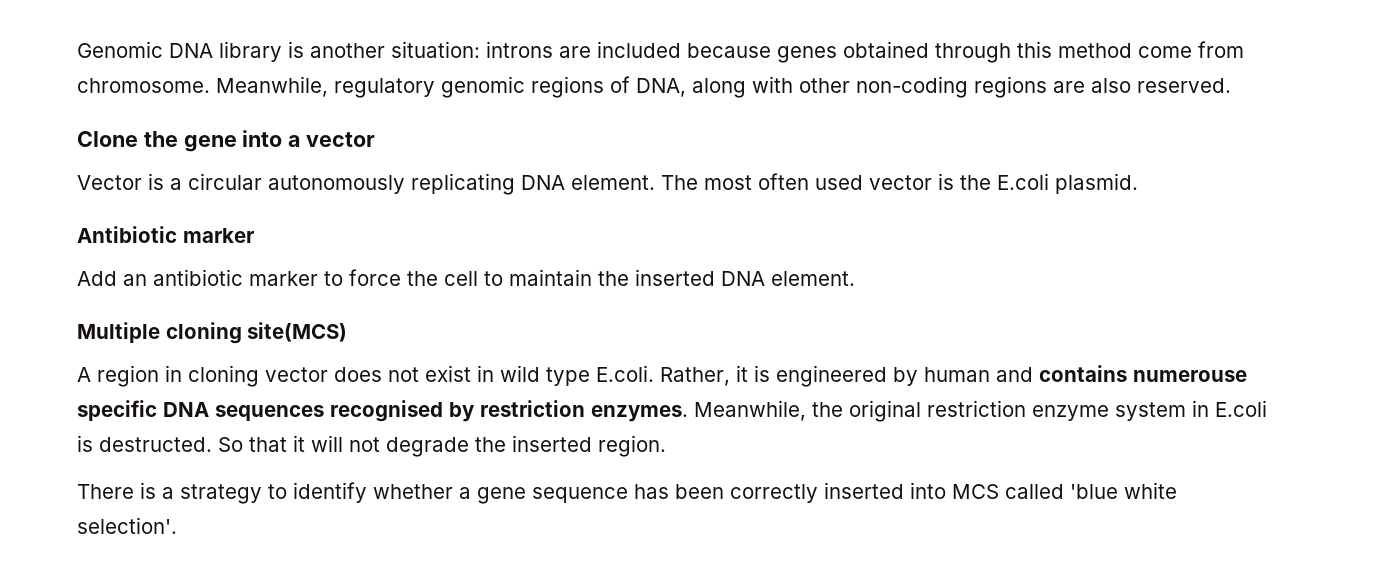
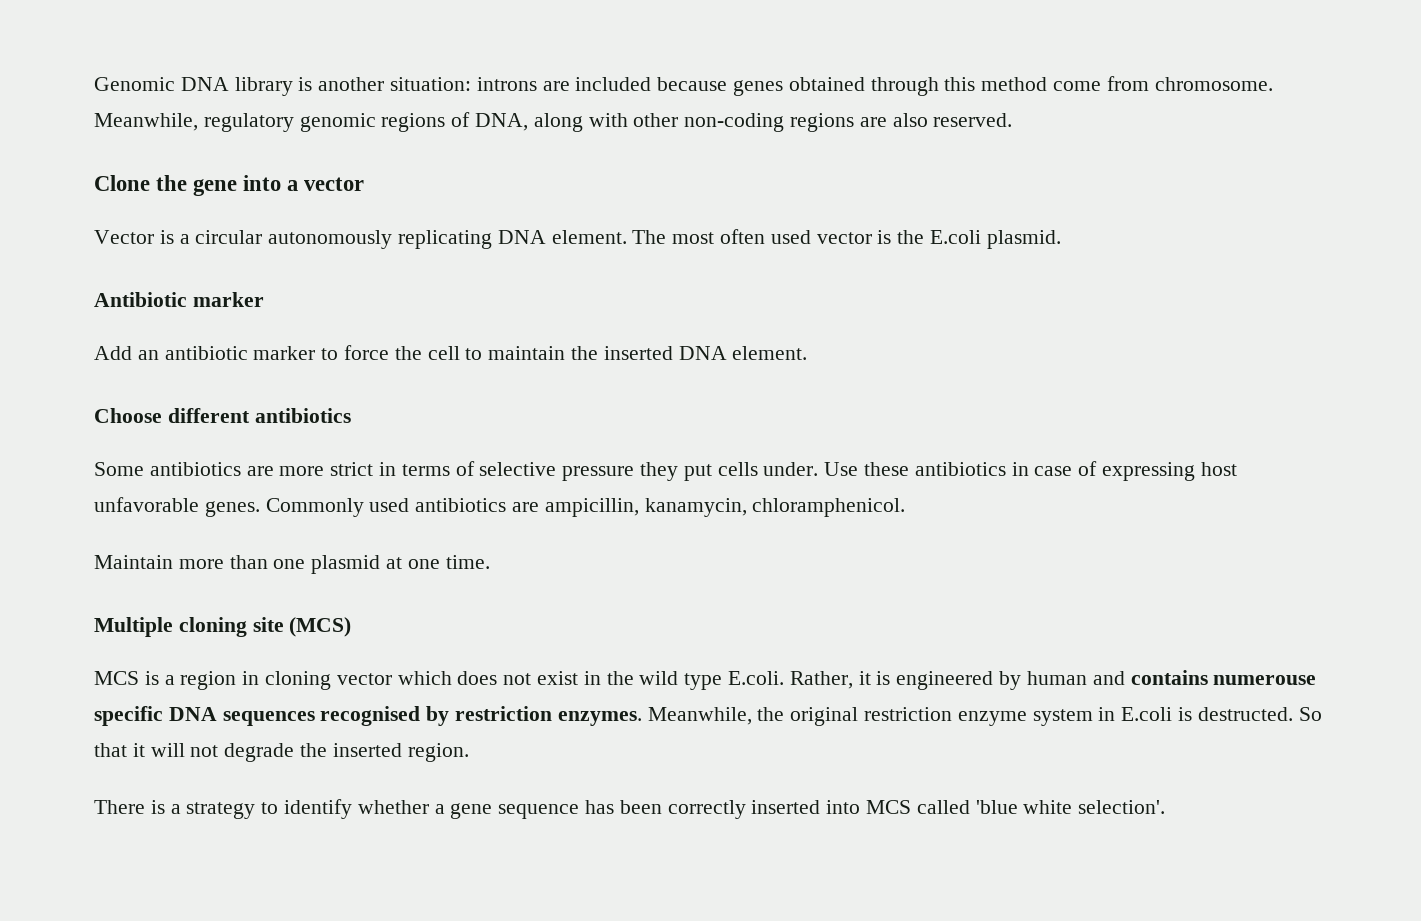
[77,322,348,344] [77,367,91,382] Multiple cloning site(MCS) // A -> [94,408,351,423] [94,461,1237,481] [94,497,906,517] [94,555,490,574] [94,617,352,637] [94,671,175,685] Choose different antibiotics // Some antibiotics are more strict in terms of selective pressure they put cells under. Use these antibiotics in case of expressing host unfavorable genes. Commonly used antibiotics are ampicillin, kanamycin, chloramphenicol. // Maintain more than one plasmid at one time. // Multiple cloning site (MCS) // MCS is a
(328, 374) none -> [397,671,452,685] which
(494, 373) none -> [606,671,634,685] the

